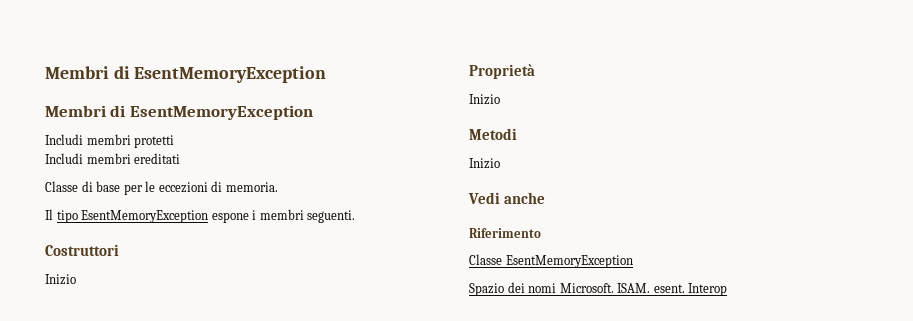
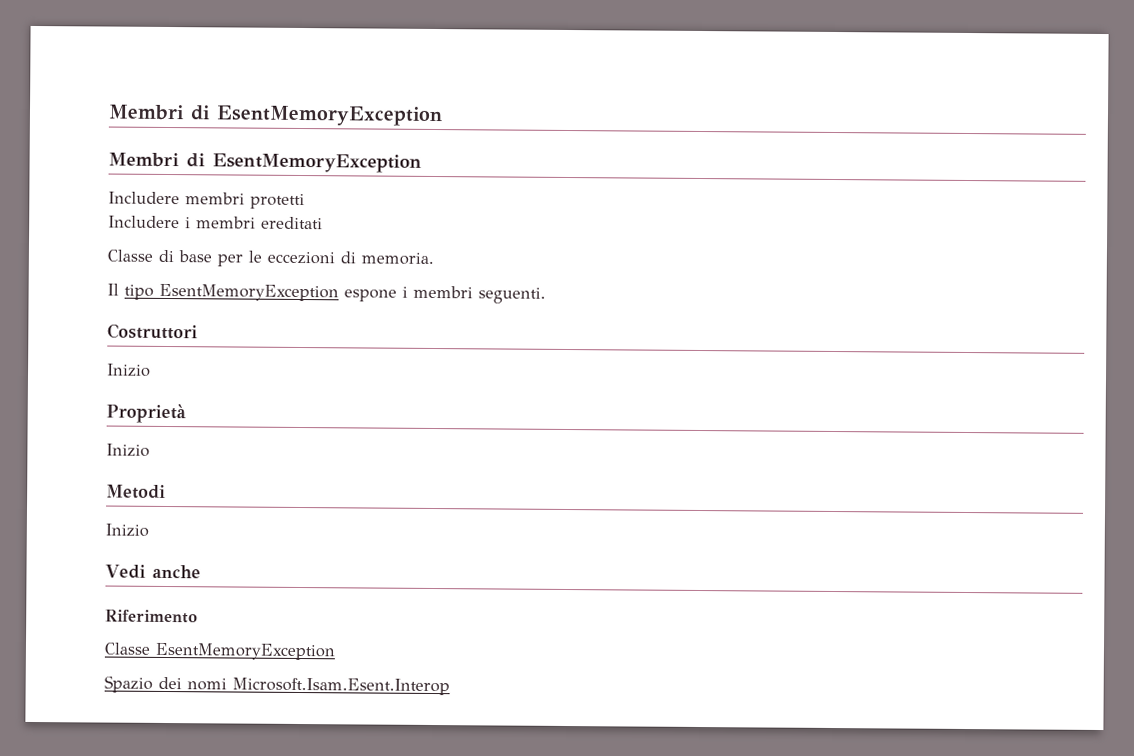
[45,134,83,145] Includi -> [108,191,180,205] Includere
[45,153,83,164] Includi -> [108,215,191,229] Includere i
[559,283,728,296] Microsoft. ISAM. esent. Interop -> [232,677,450,696] Microsoft.Isam.Esent.Interop

